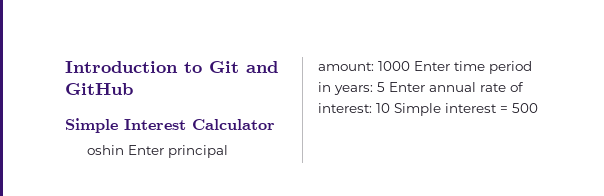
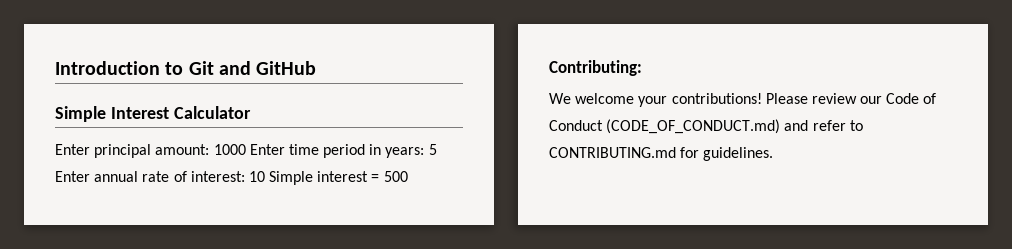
[87,145,125,155] oshin -> (251, 112) none
(538, 108) none -> [549,60,642,76] [549,93,937,107] [549,119,863,134] [549,147,774,161] // Contributing: // We welcome your contributions! Please review our Code of Conduct (CODE_OF_CONDUCT.md) and refer to CONTRIBUTING.md for guidelines.

